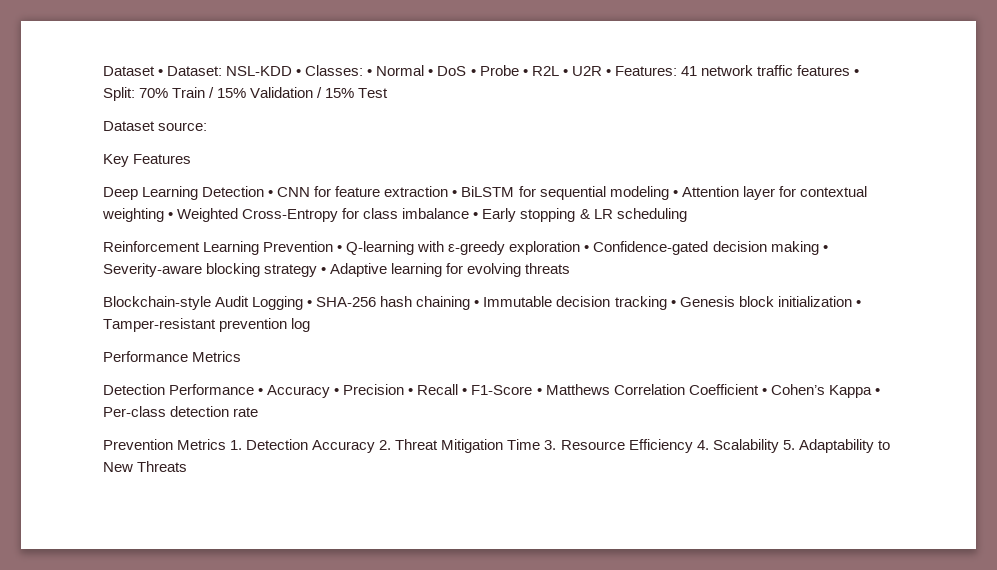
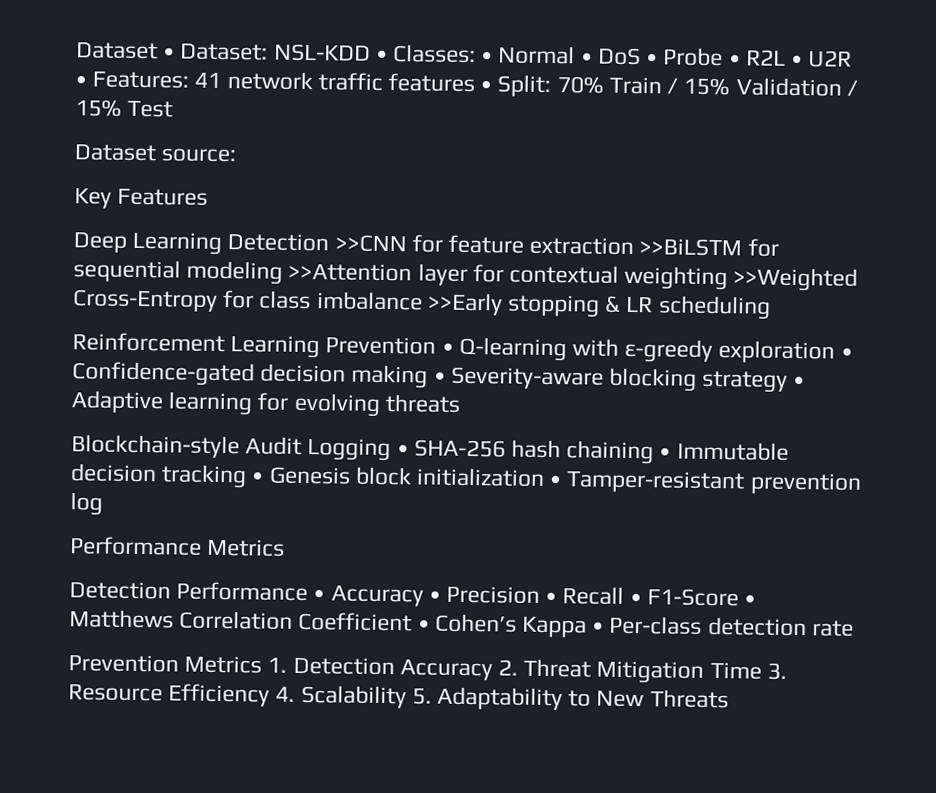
[268,187,311,197] • CNN -> [334,234,407,253] >>CNN
[452,186,515,197] • BiLSTM -> [639,238,743,257] >>BiLSTM
[672,186,739,197] • Attention -> [288,262,413,282] >>Attention
[168,208,239,222] • Weighted -> [733,267,859,292] >>Weighted
[473,208,517,222] • Early -> [426,292,503,316] >>Early

